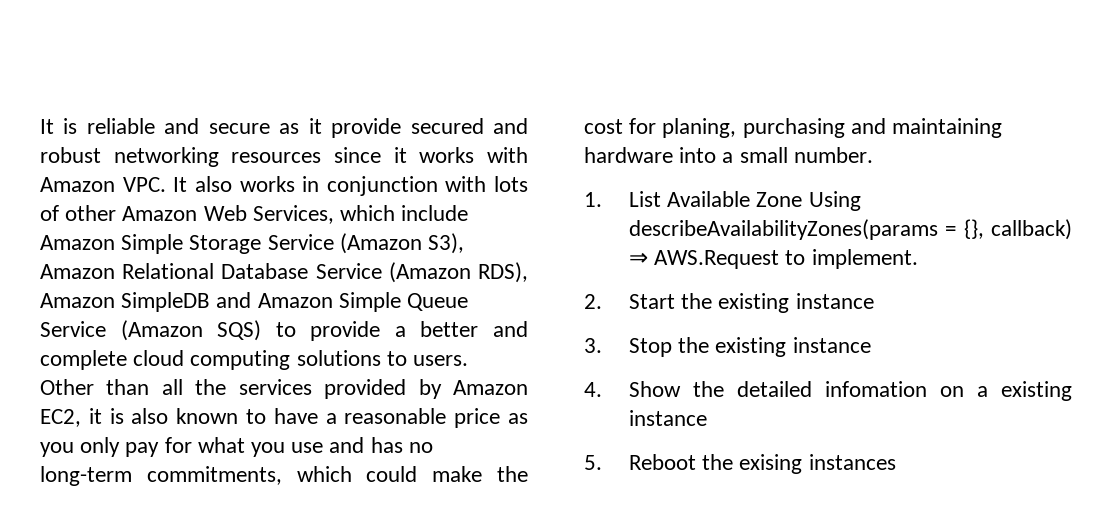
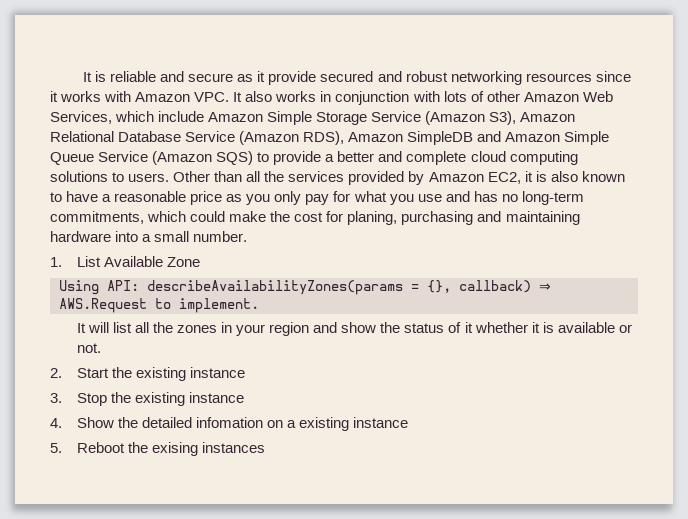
[808,191,861,211] Using -> [59,280,139,295] // Using API:
(918, 259) none -> [76,322,632,336] [76,343,101,353] // It will list all the zones in your region and show the status of it whether it is available or not.

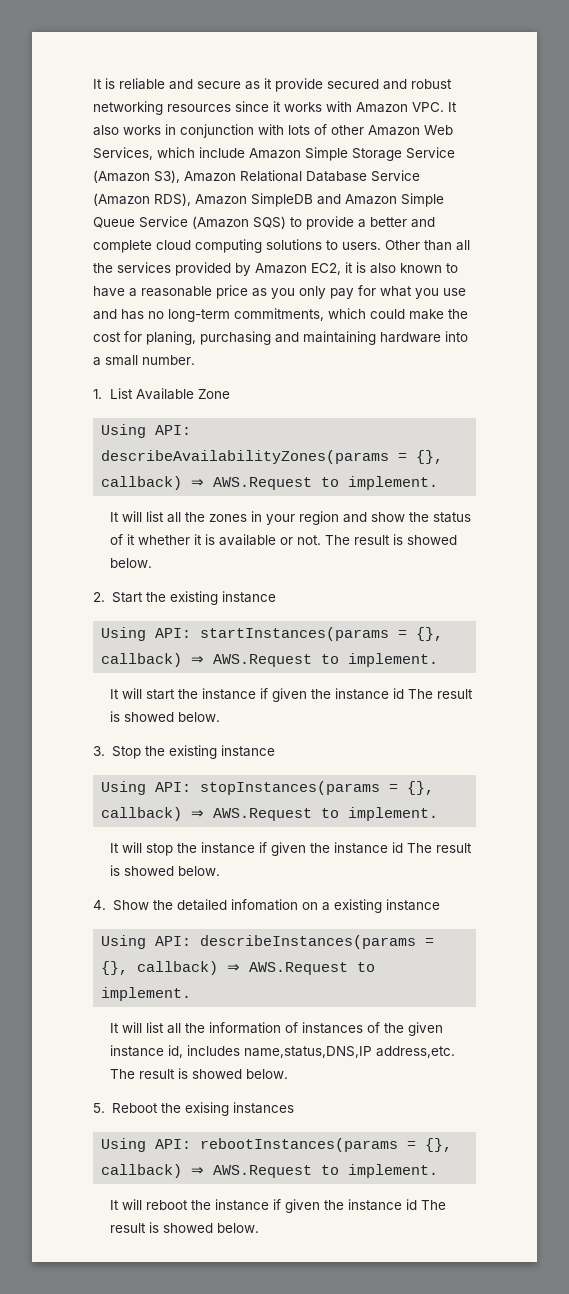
(101, 348) none -> [324,534,457,545] [109,558,152,568] The result is showed below.
(245, 372) none -> [101,627,444,641] [101,653,439,667] [109,688,473,702] [109,711,220,722] // Using API: startInstances(params = {}, callback) ⇒ AWS.Request to implement. // It will start the instance if given the instance id The result is showed below.
(244, 397) none -> [101,781,435,795] [101,807,439,821] [109,842,472,856] [109,865,220,876] // Using API: stopInstances(params = {}, callback) ⇒ AWS.Request to implement. // It will stop the instance if given the instance id The result is showed below.
(409, 422) none -> [101,935,435,949] [101,961,376,975] [101,987,192,1001] [109,1022,443,1036] [109,1045,455,1058] [109,1068,288,1079] // Using API: describeInstances(params = {}, callback) ⇒ AWS.Request to implement. // It will list all the information of instances of the given instance id, includes name,status,DNS,IP address,etc. The result is showed below.
(265, 447) none -> [101,1138,453,1152] [101,1164,439,1178] [109,1199,446,1213] [109,1222,259,1233] // Using API: rebootInstances(params = {}, callback) ⇒ AWS.Request to implement. // It will reboot the instance if given the instance id The result is showed below.

